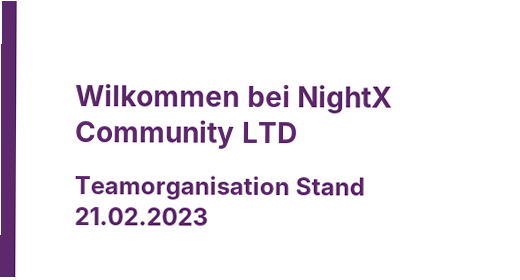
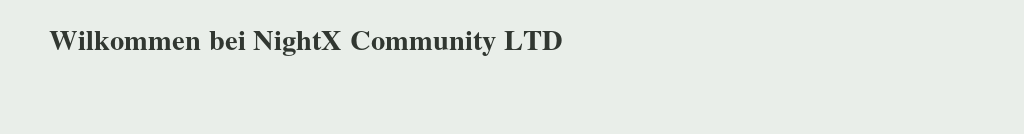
[74,175,366,201] [74,207,209,226] // Teamorganisation Stand 21.02.2023 -> (563, 40) none

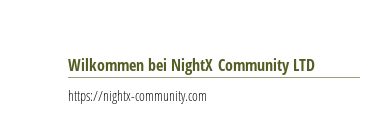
(563, 40) none -> [68,90,207,104] // https://nightx-community.com

